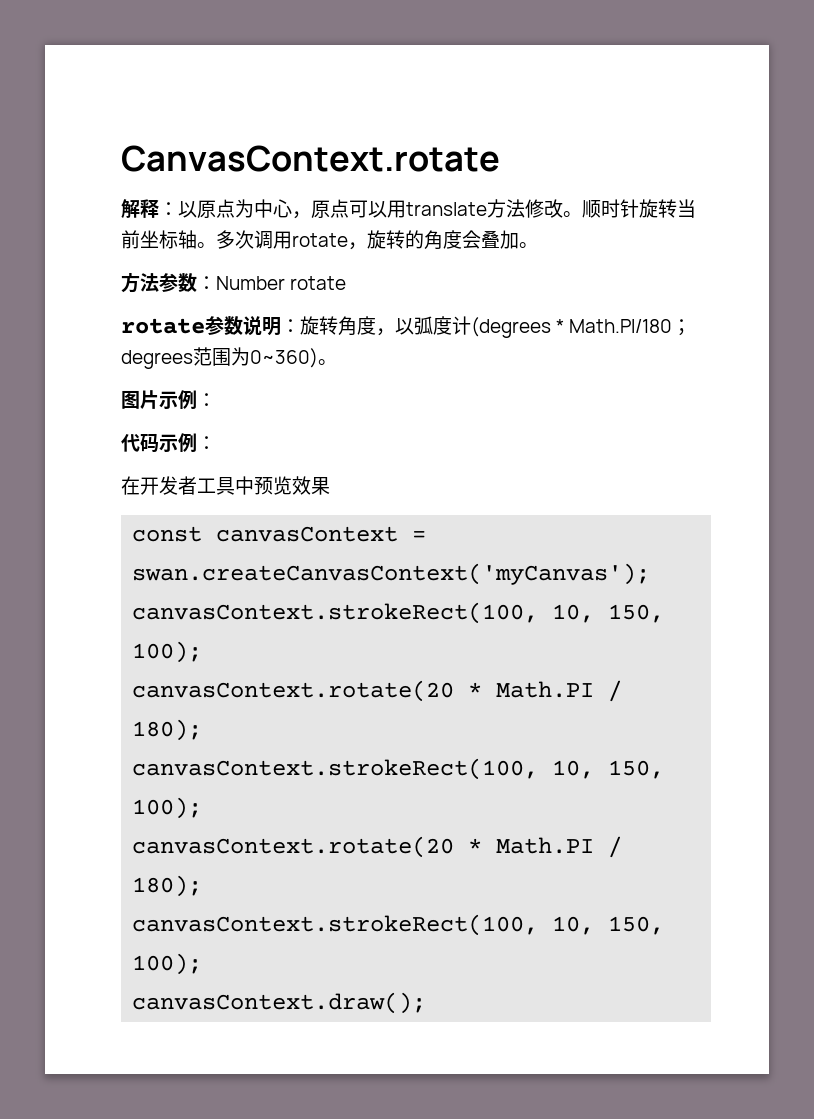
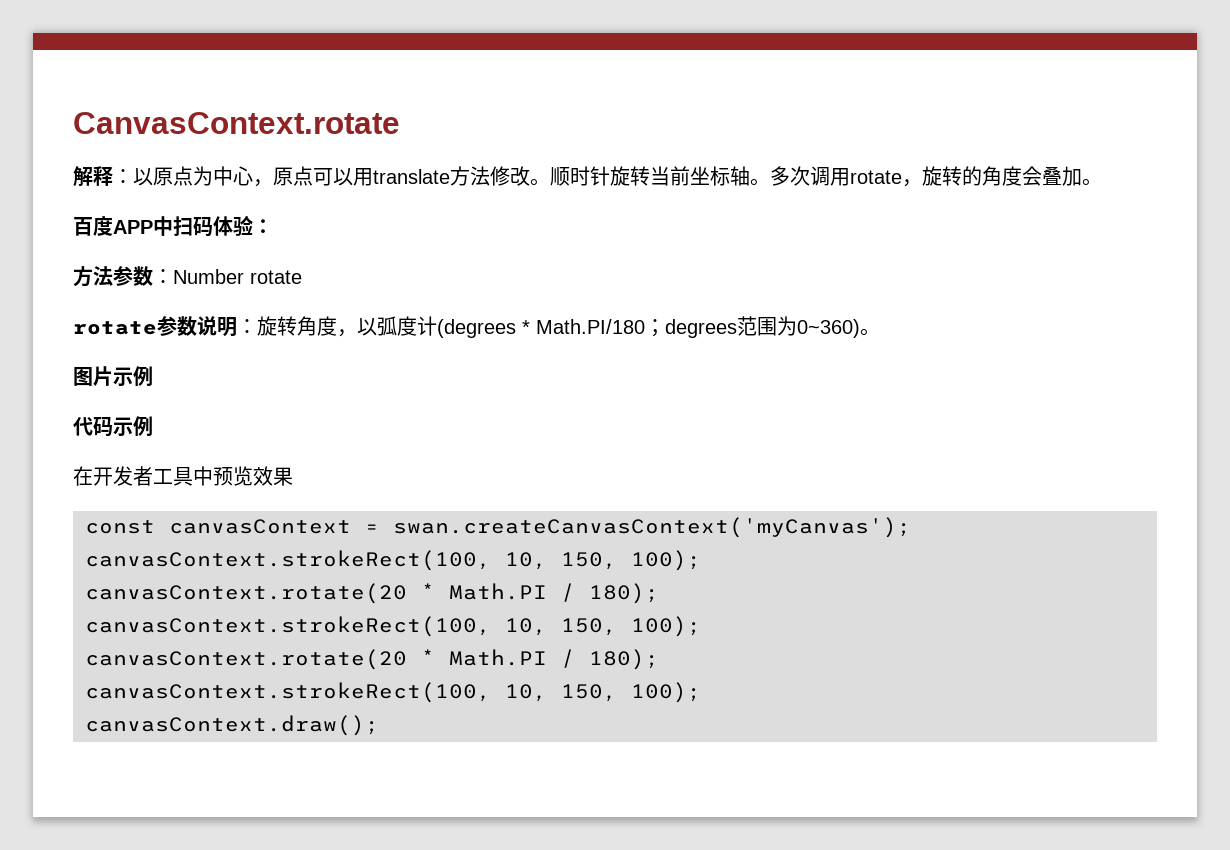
(538, 245) none -> [73,215,273,237] // 百度APP中扫码体验：
[197,393,216,407] ： -> (153, 376) none
[197,436,216,450] ： -> (153, 426) none

